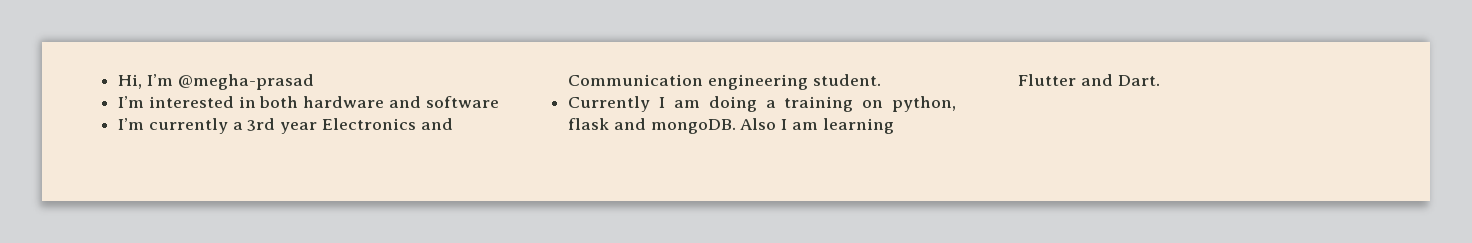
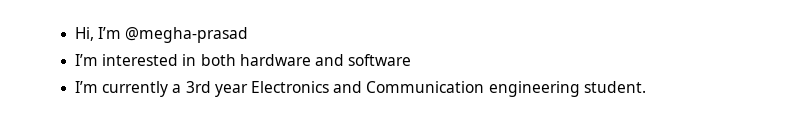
[568,96,956,112] [568,118,894,134] [1018,74,1160,86] // Currently I am doing a training on python, flask and mongoDB. Also I am learning Flutter and Dart. -> (646, 87) none

